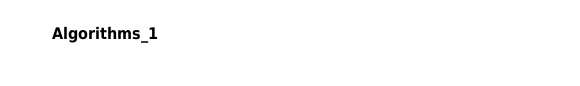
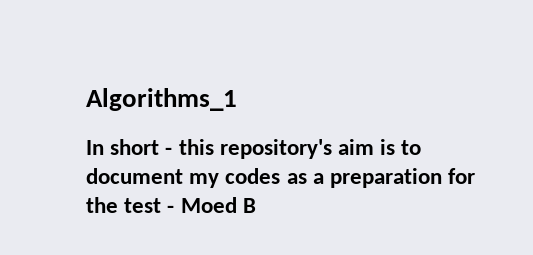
(158, 34) none -> [86,139,422,159] [86,168,476,188] [86,197,256,213] // In short - this repository's aim is to document my codes as a preparation for the test - Moed B

